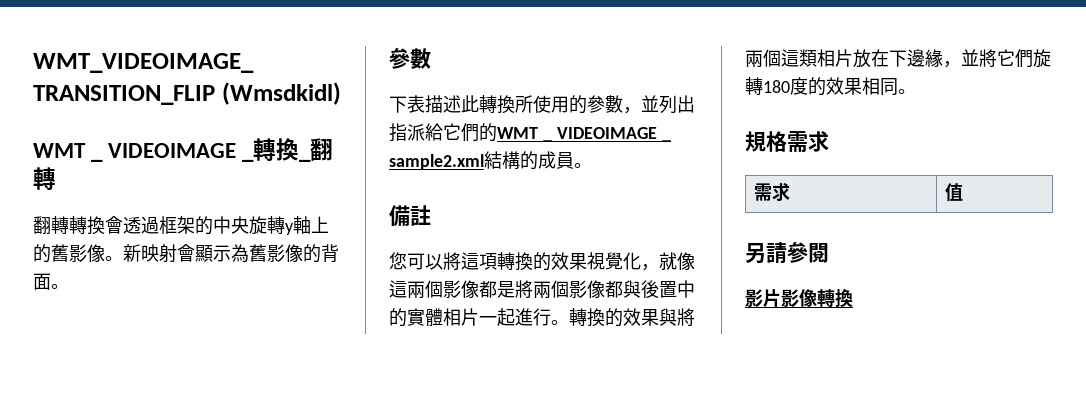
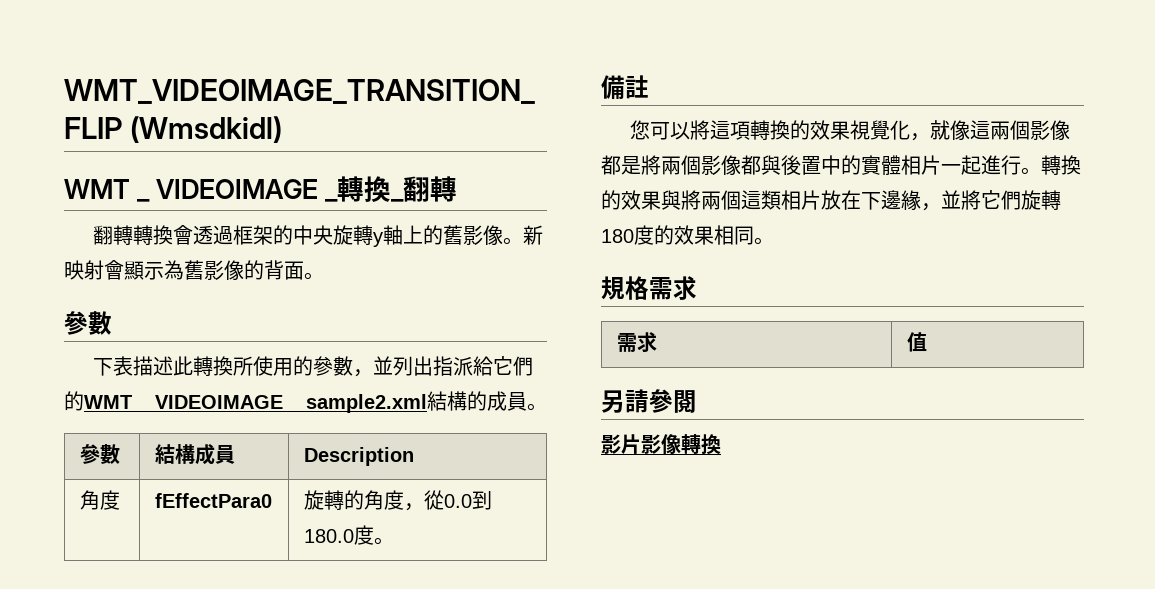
(592, 165) none -> [79,444,120,464] [154,443,235,465] [303,447,414,466] [79,490,120,510] [154,493,272,508] [303,490,492,511] [303,525,394,545] // 參數 | 結構成員 | Description // 角度 | fEffectPara0 | 旋轉的角度，從0.0到180.0度。

